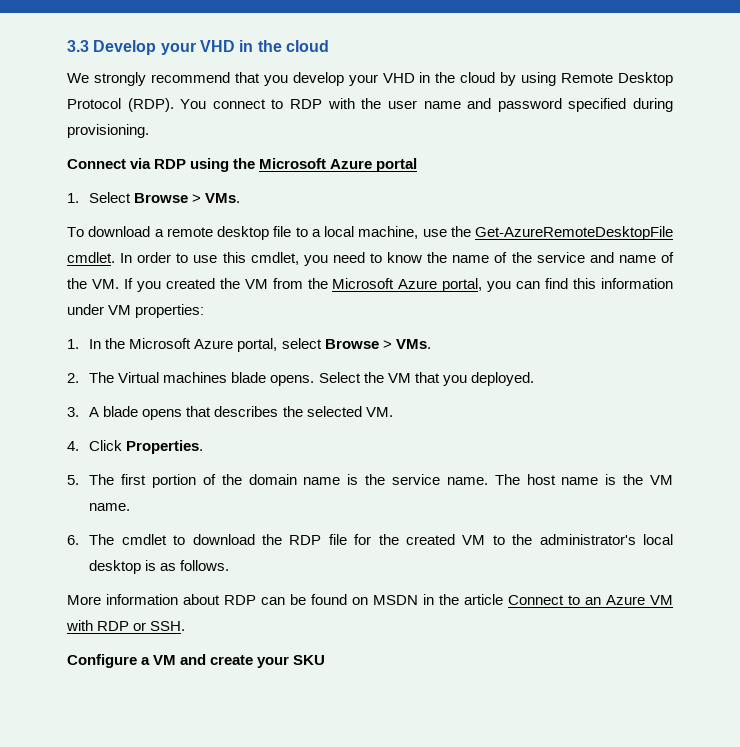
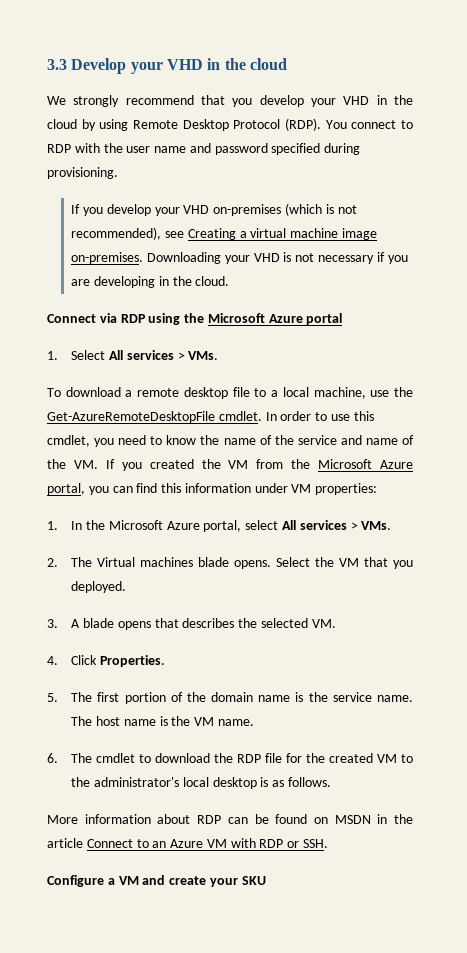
(149, 131) none -> [71,203,357,216] [71,227,377,240] [71,252,408,264] [71,276,230,288] // If you develop your VHD on-premises (which is not recommended), see Creating a virtual machine image on-premises. Downloading your VHD is not necessary if you are developing in the cloud.
[134,193,189,203] Browse -> [109,350,174,360] All services
[324,339,379,349] Browse -> [281,520,347,530] All services

